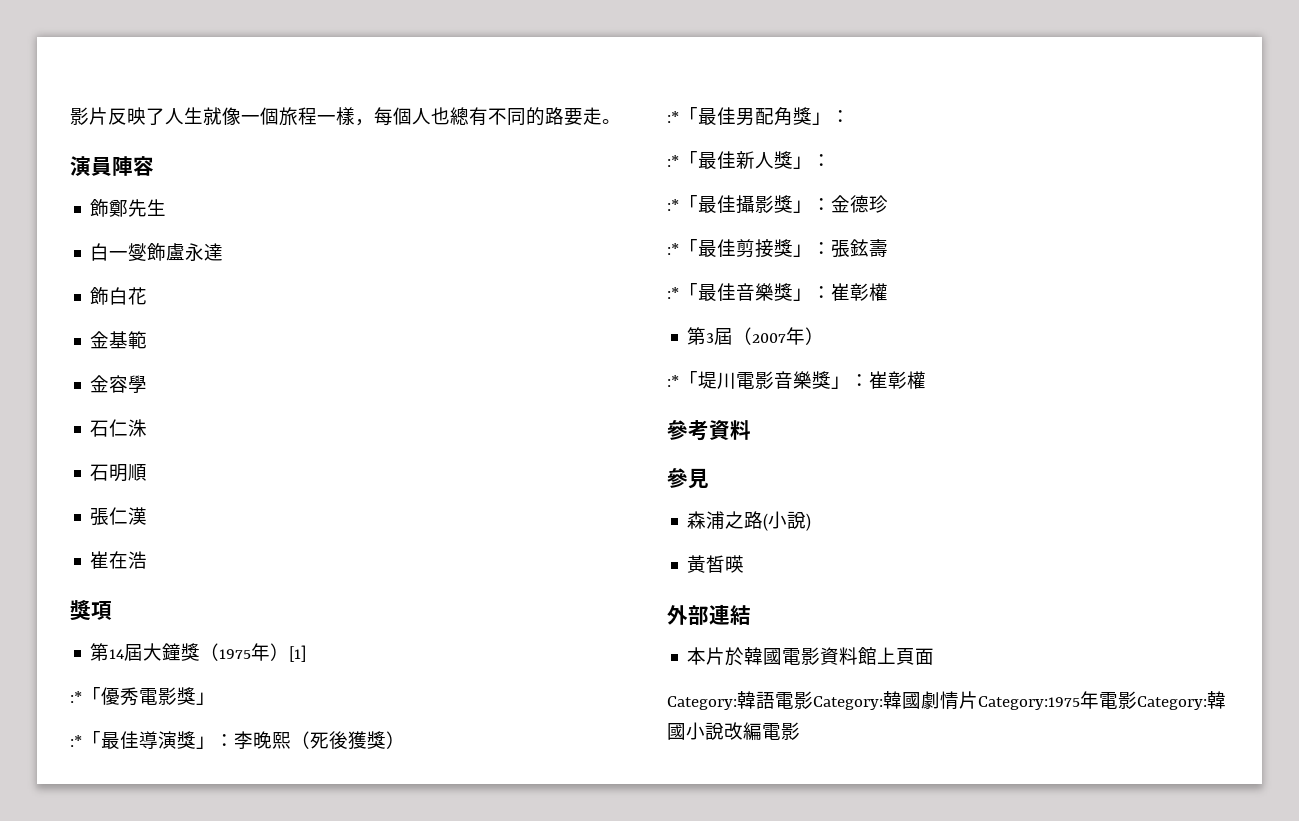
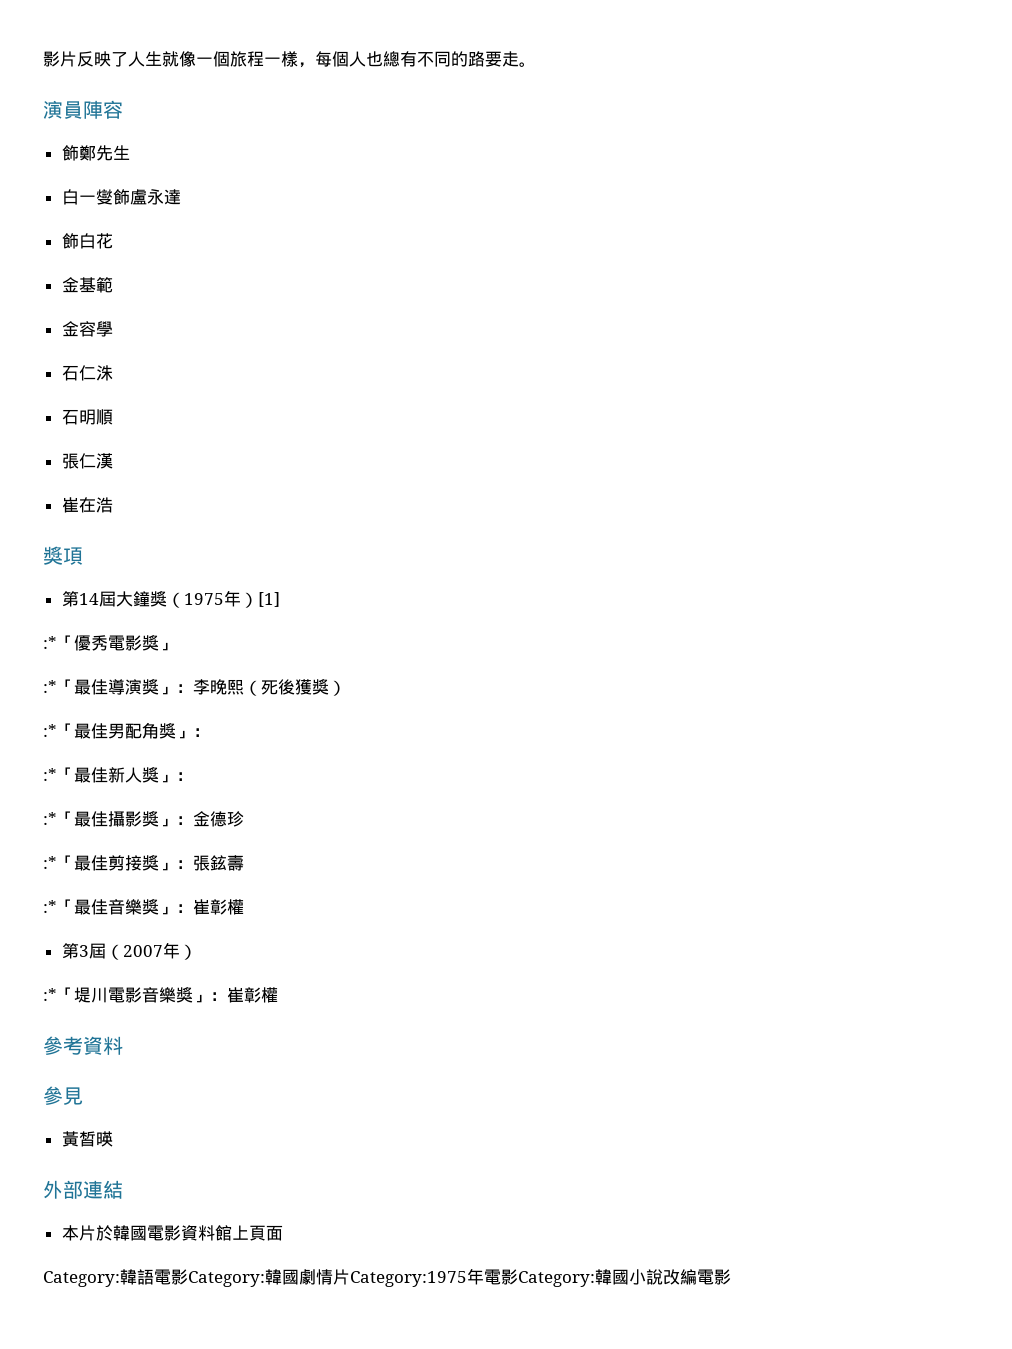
[687,511,812,531] // 森浦之路(小說) -> (83, 1096) none

